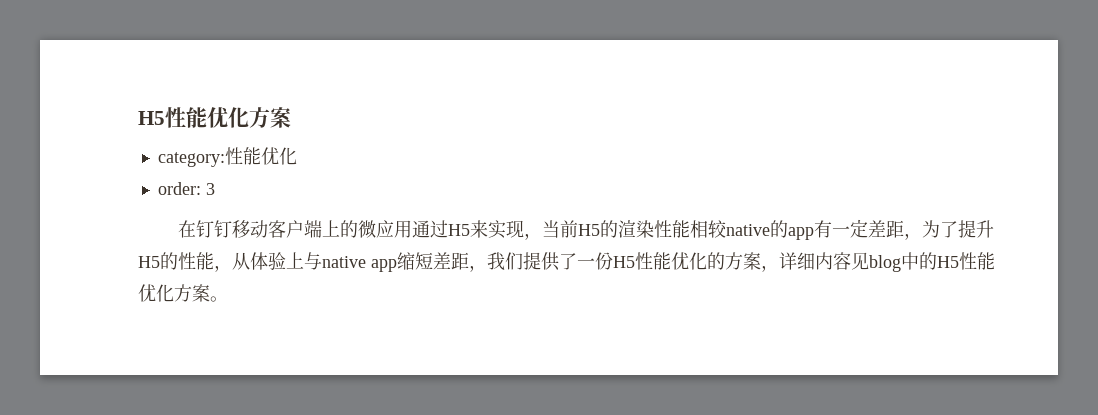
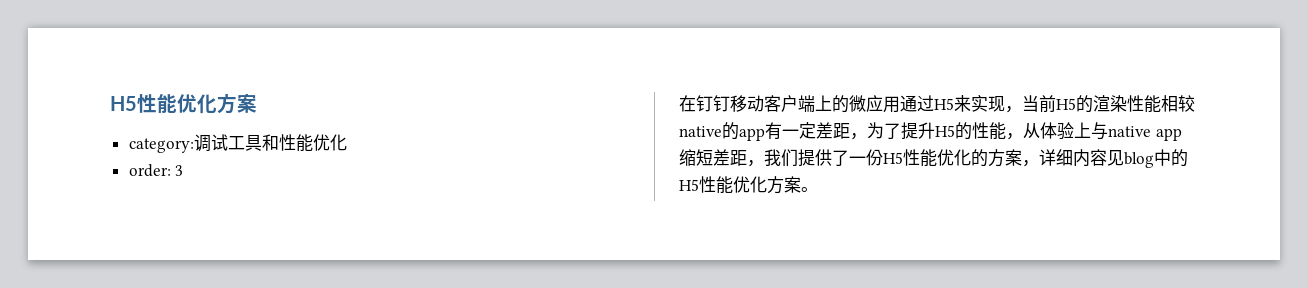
(225, 159) none -> [193,134,279,152] 调试工具和

